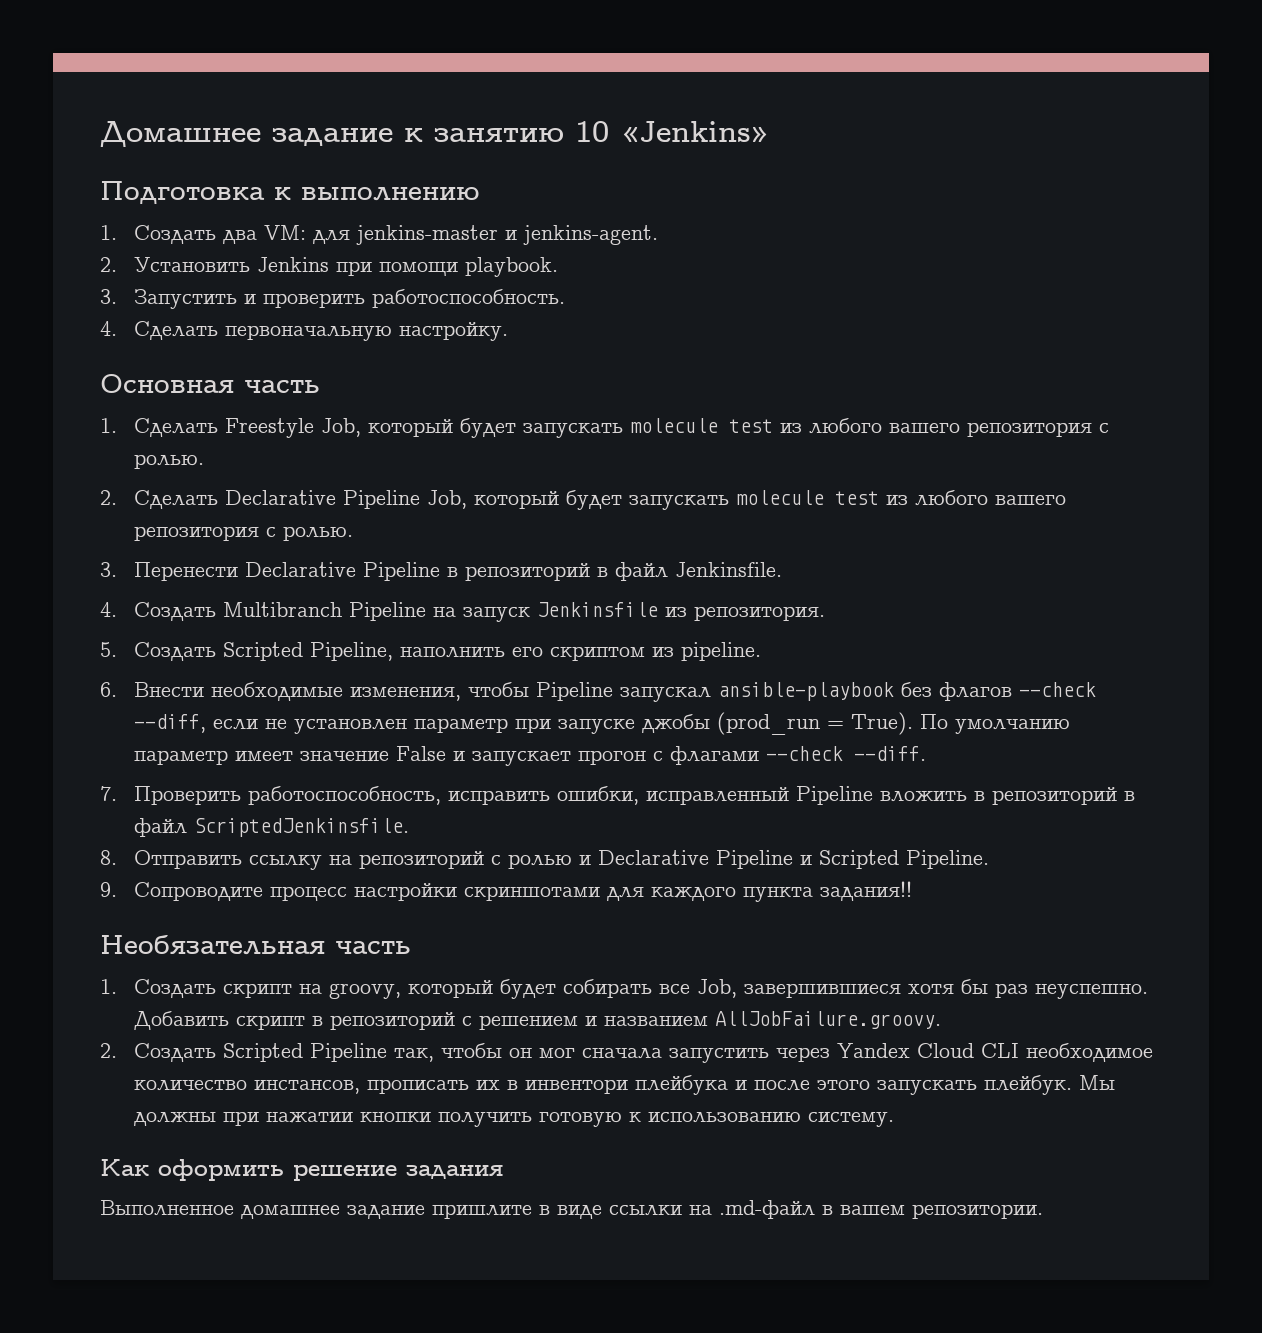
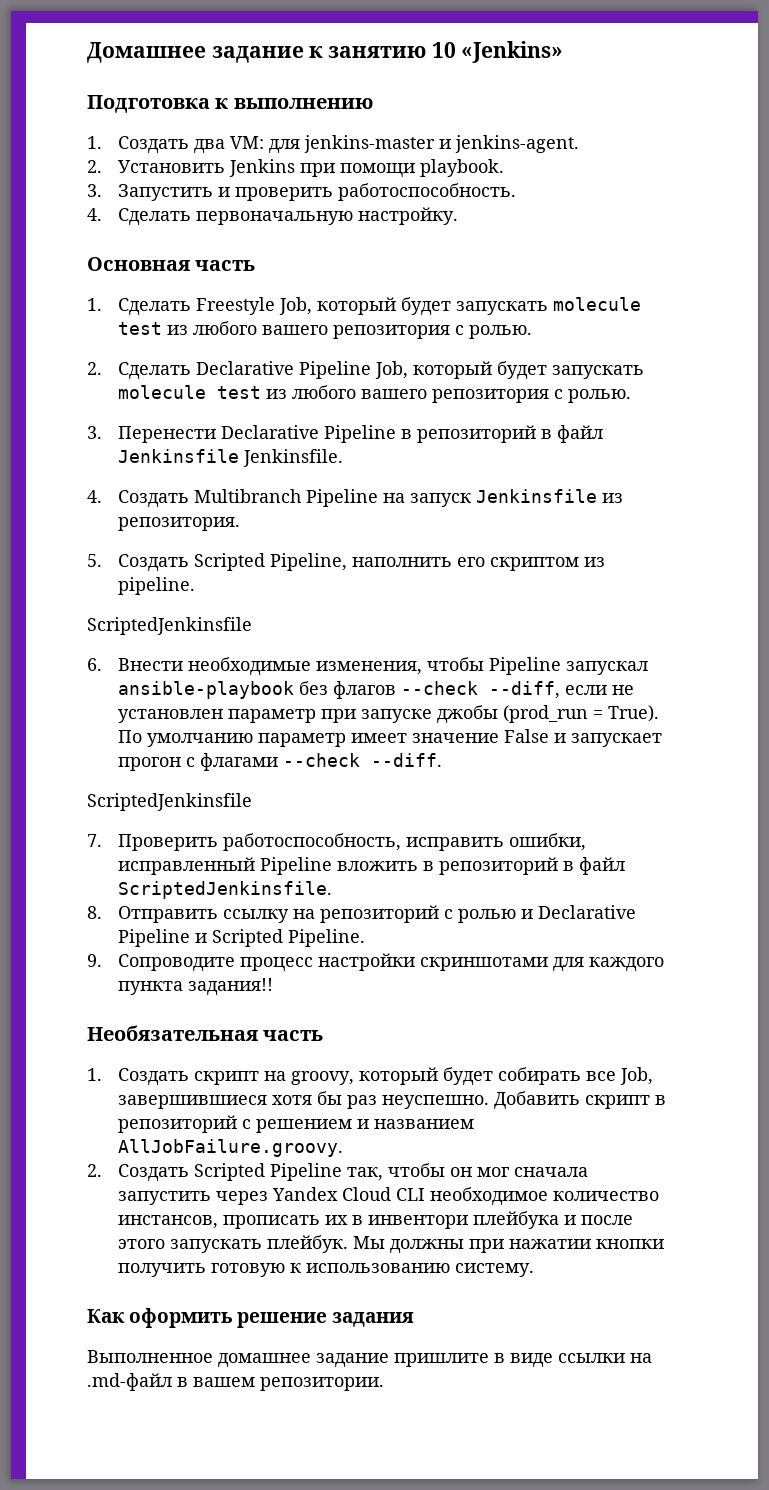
(668, 571) none -> [117,449,239,463] Jenkinsfile
(761, 651) none -> [87,617,252,635] // ScriptedJenkinsfile
(926, 753) none -> [87,793,252,811] // ScriptedJenkinsfile

